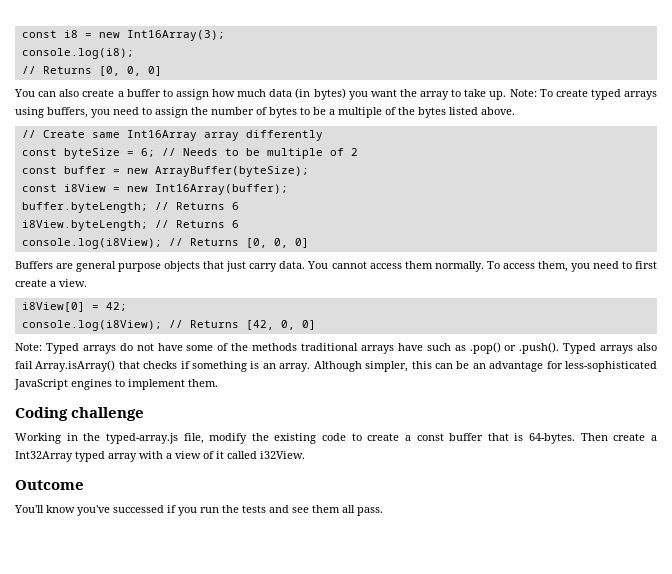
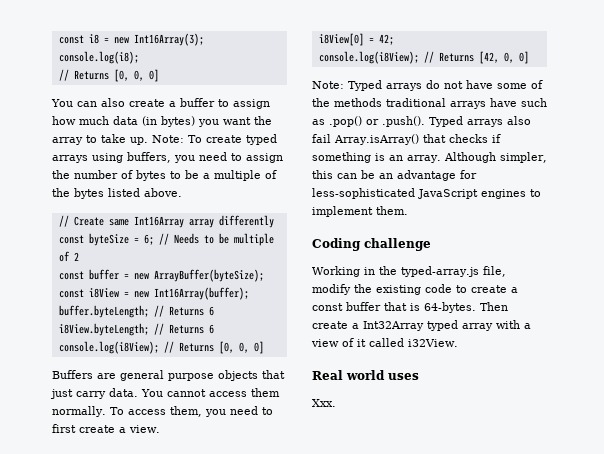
[15,480,84,490] [14,505,383,516] Outcome // You'll know you've successed if you run the tests and see them all pass. -> [312,370,419,380] [312,399,336,407] Real world uses // Xxx.

